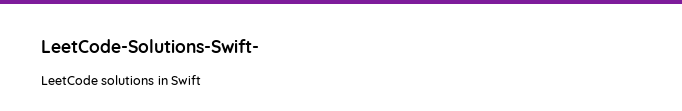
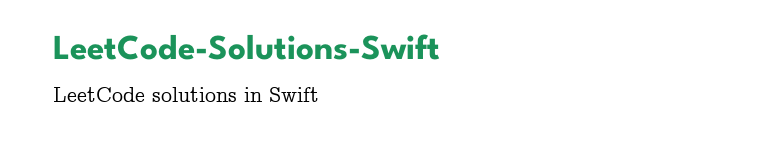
[41,39,259,53] LeetCode-Solutions-Swift- -> [53,34,440,60] LeetCode-Solutions-Swift

